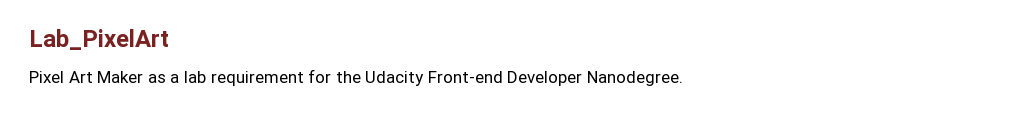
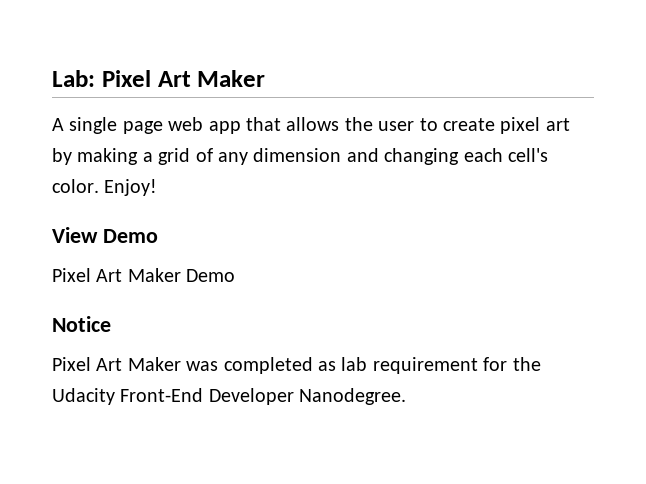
[29,29,169,50] [29,71,180,83] Lab_PixelArt // Pixel Art Maker as a -> [52,70,266,87] [52,117,570,134] [52,148,548,165] [52,179,158,196] [52,227,158,243] [52,268,236,282] [52,316,111,332] [52,357,336,374] Lab: Pixel Art Maker // A single page web app that allows the user to create pixel art by making a grid of any dimension and changing each cell's color. Enjoy! // View Demo // Pixel Art Maker Demo // Notice // Pixel Art Maker was completed as
[427,71,503,83] Front-end -> [120,388,204,402] Front-End

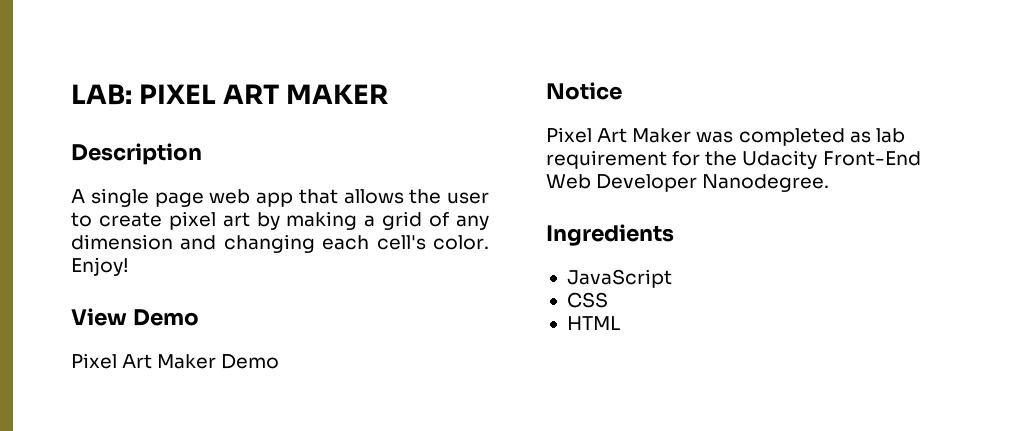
[52,70,266,87] Lab: Pixel Art Maker -> [71,84,389,105] [71,143,202,165] LAB: PIXEL ART MAKER // Description
(204, 395) none -> [546,174,591,189] Web
(407, 396) none -> [546,224,674,246] [566,269,672,288] [566,292,608,308] [566,316,620,330] // Ingredients // JavaScript // CSS // HTML

